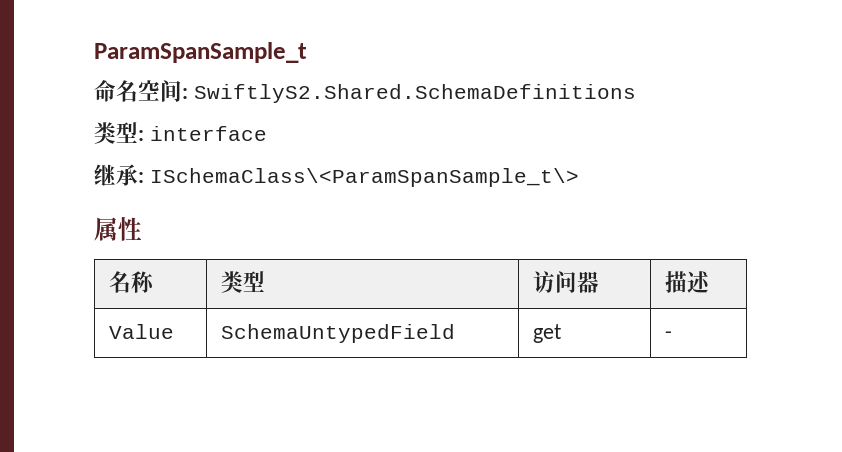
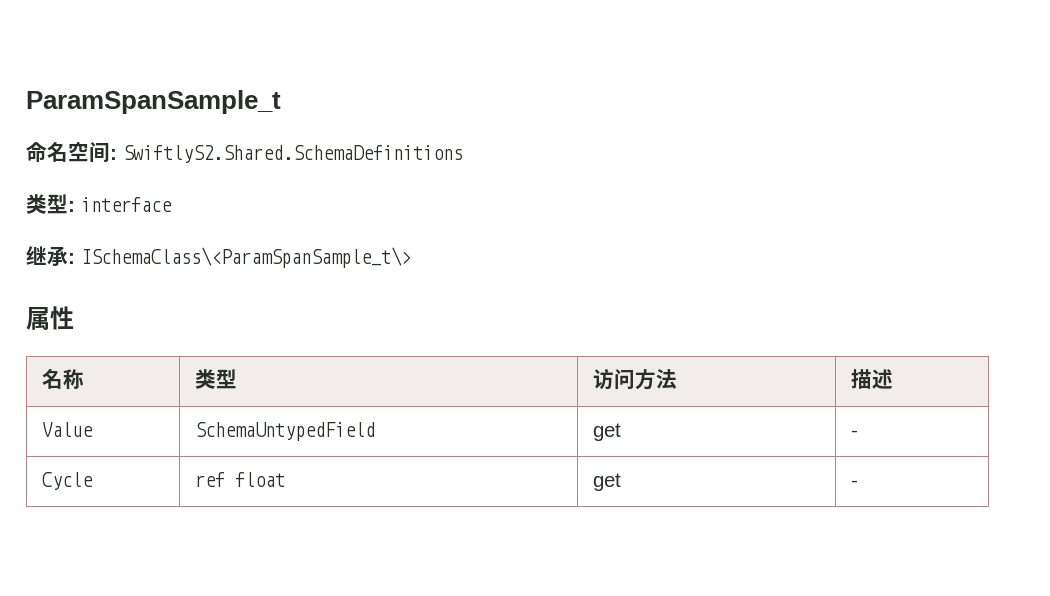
[576,271,599,293] 器 -> [634,369,677,390] 方法
(672, 335) none -> [41,472,93,490] [194,472,285,487] [592,473,621,491] [850,480,858,487] // Cycle | ref float | get | -

